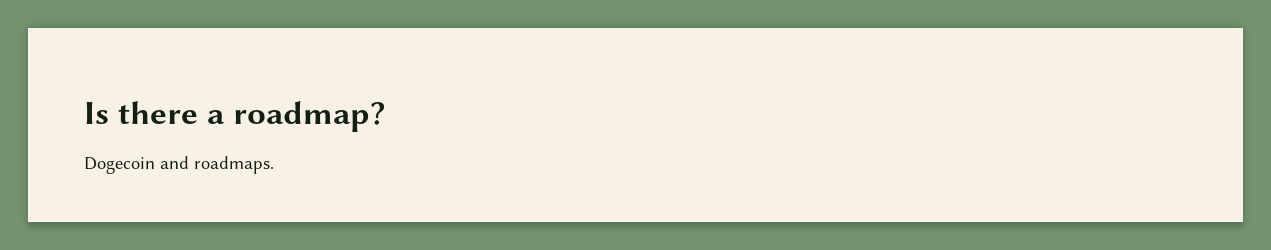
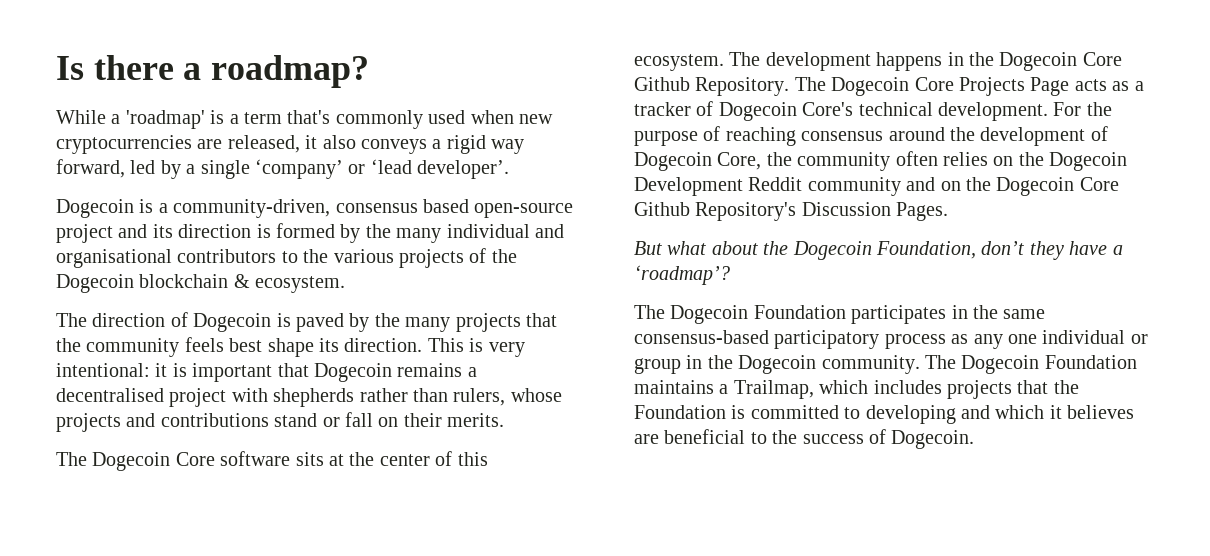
[84,156,274,174] Dogecoin and roadmaps. -> [56,110,553,129] [56,135,525,154] [56,159,510,179] [56,199,574,218] [56,223,564,243] [56,248,517,268] [56,274,346,293] [56,312,557,332] [56,337,525,357] [56,363,477,382] [56,388,562,407] [56,412,505,432] [56,451,488,471] [634,52,1122,71] [634,77,1144,96] [634,101,1112,121] [634,126,1108,146] [634,151,1128,171] [634,177,1119,196] [634,202,949,221] [634,241,1123,260] [634,265,730,285] [634,305,1046,324] [634,330,1148,349] [634,355,1137,374] [634,380,1079,399] [634,405,1135,424] [634,429,975,449] While a 'roadmap' is a term that's commonly used when new cryptocurrencies are released, it also conveys a rigid way forward, led by a single ‘company’ or ‘lead developer’. // Dogecoin is a community-driven, consensus based open-source project and its direction is formed by the many individual and organisational contributors to the various projects of the Dogecoin blockchain & ecosystem. // The direction of Dogecoin is paved by the many projects that the community feels best shape its direction. This is very intentional: it is important that Dogecoin remains a decentralised project with shepherds rather than rulers, whose projects and contributions stand or fall on their merits. // The Dogecoin Core software sits at the center of this ecosystem. The development happens in the Dogecoin Core Github Repository. The Dogecoin Core Projects Page acts as a tracker of Dogecoin Core's technical development. For the purpose of reaching consensus around the development of Dogecoin Core, the community often relies on the Dogecoin Development Reddit community and on the Dogecoin Core Github Repository's Discussion Pages. // But what about the Dogecoin Foundation, don’t they have a ‘roadmap’? // The Dogecoin Foundation participates in the same consensus-based participatory process as any one individual or group in the Dogecoin community. The Dogecoin Foundation maintains a Trailmap, which includes projects that the Foundation is committed to developing and which it believes are beneficial to the success of Dogecoin.

